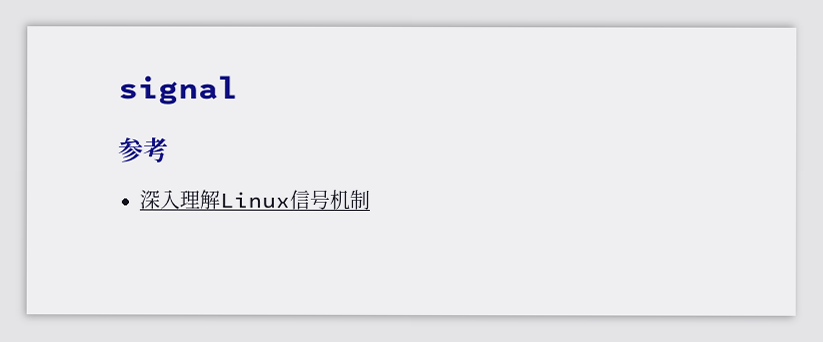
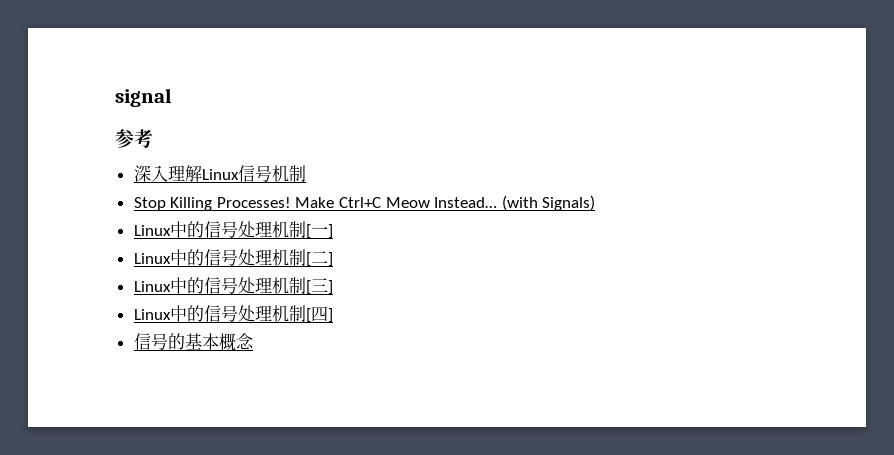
(370, 199) none -> [133,195,596,211] [133,221,333,239] [133,249,333,267] [133,277,333,295] [133,305,333,323] [133,333,254,351] // Stop Killing Processes! Make Ctrl+C Meow Instead… (with Signals) // Linux中的信号处理机制[一] // Linux中的信号处理机制[二] // Linux中的信号处理机制[三] // Linux中的信号处理机制[四] // 信号的基本概念

